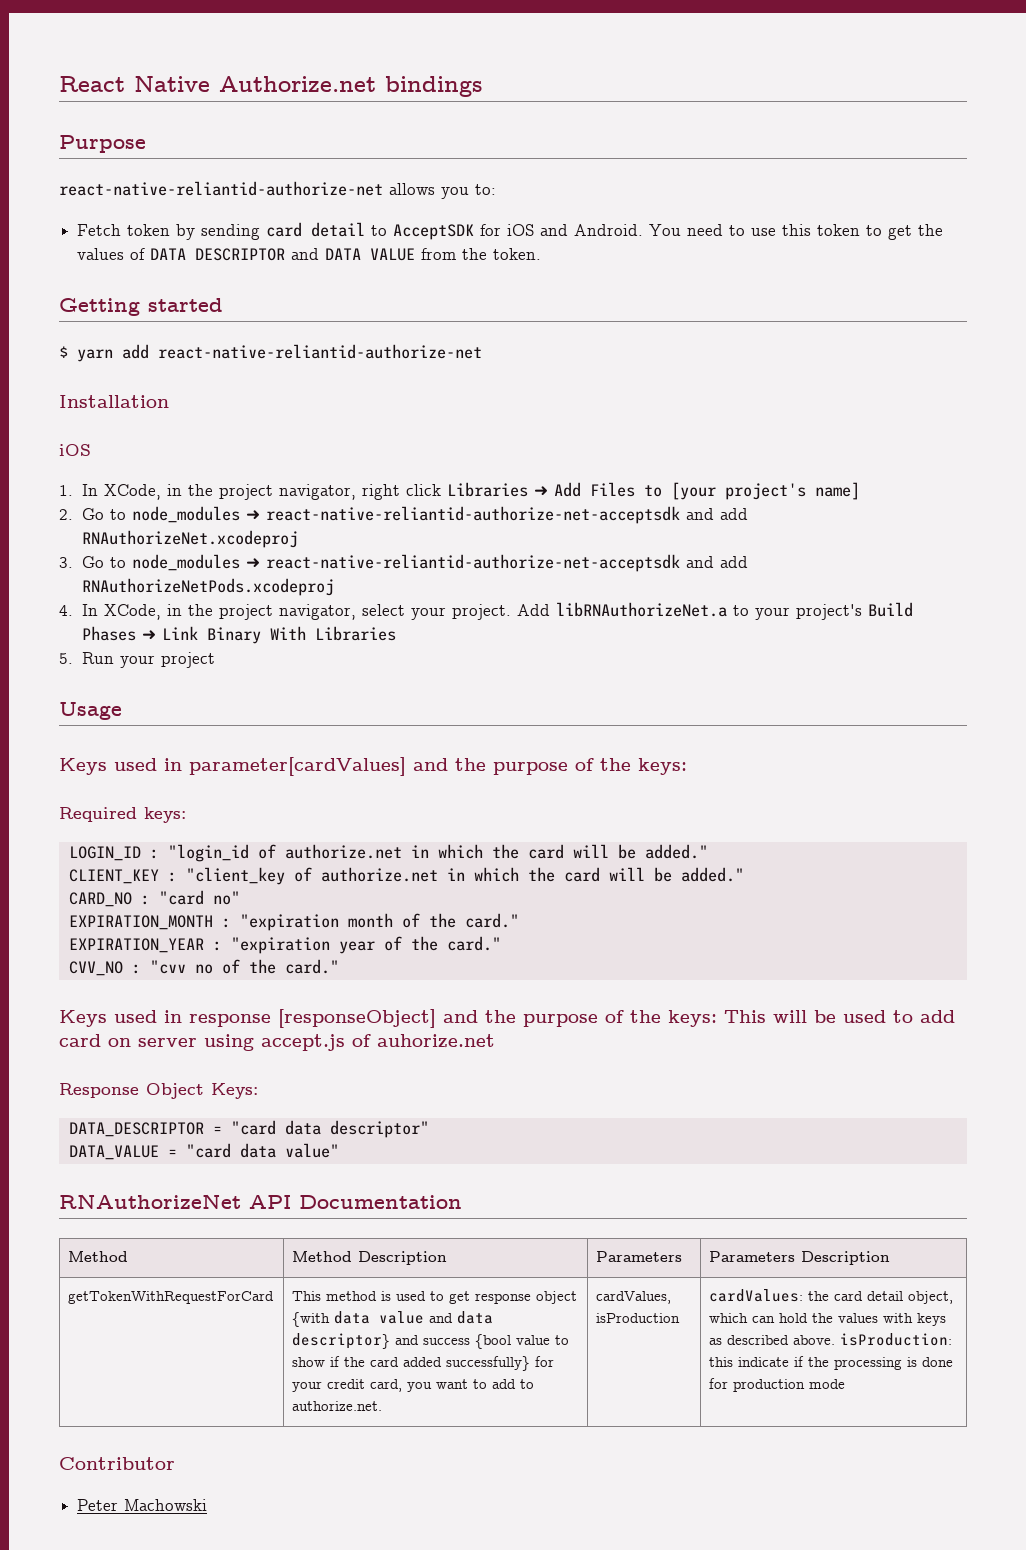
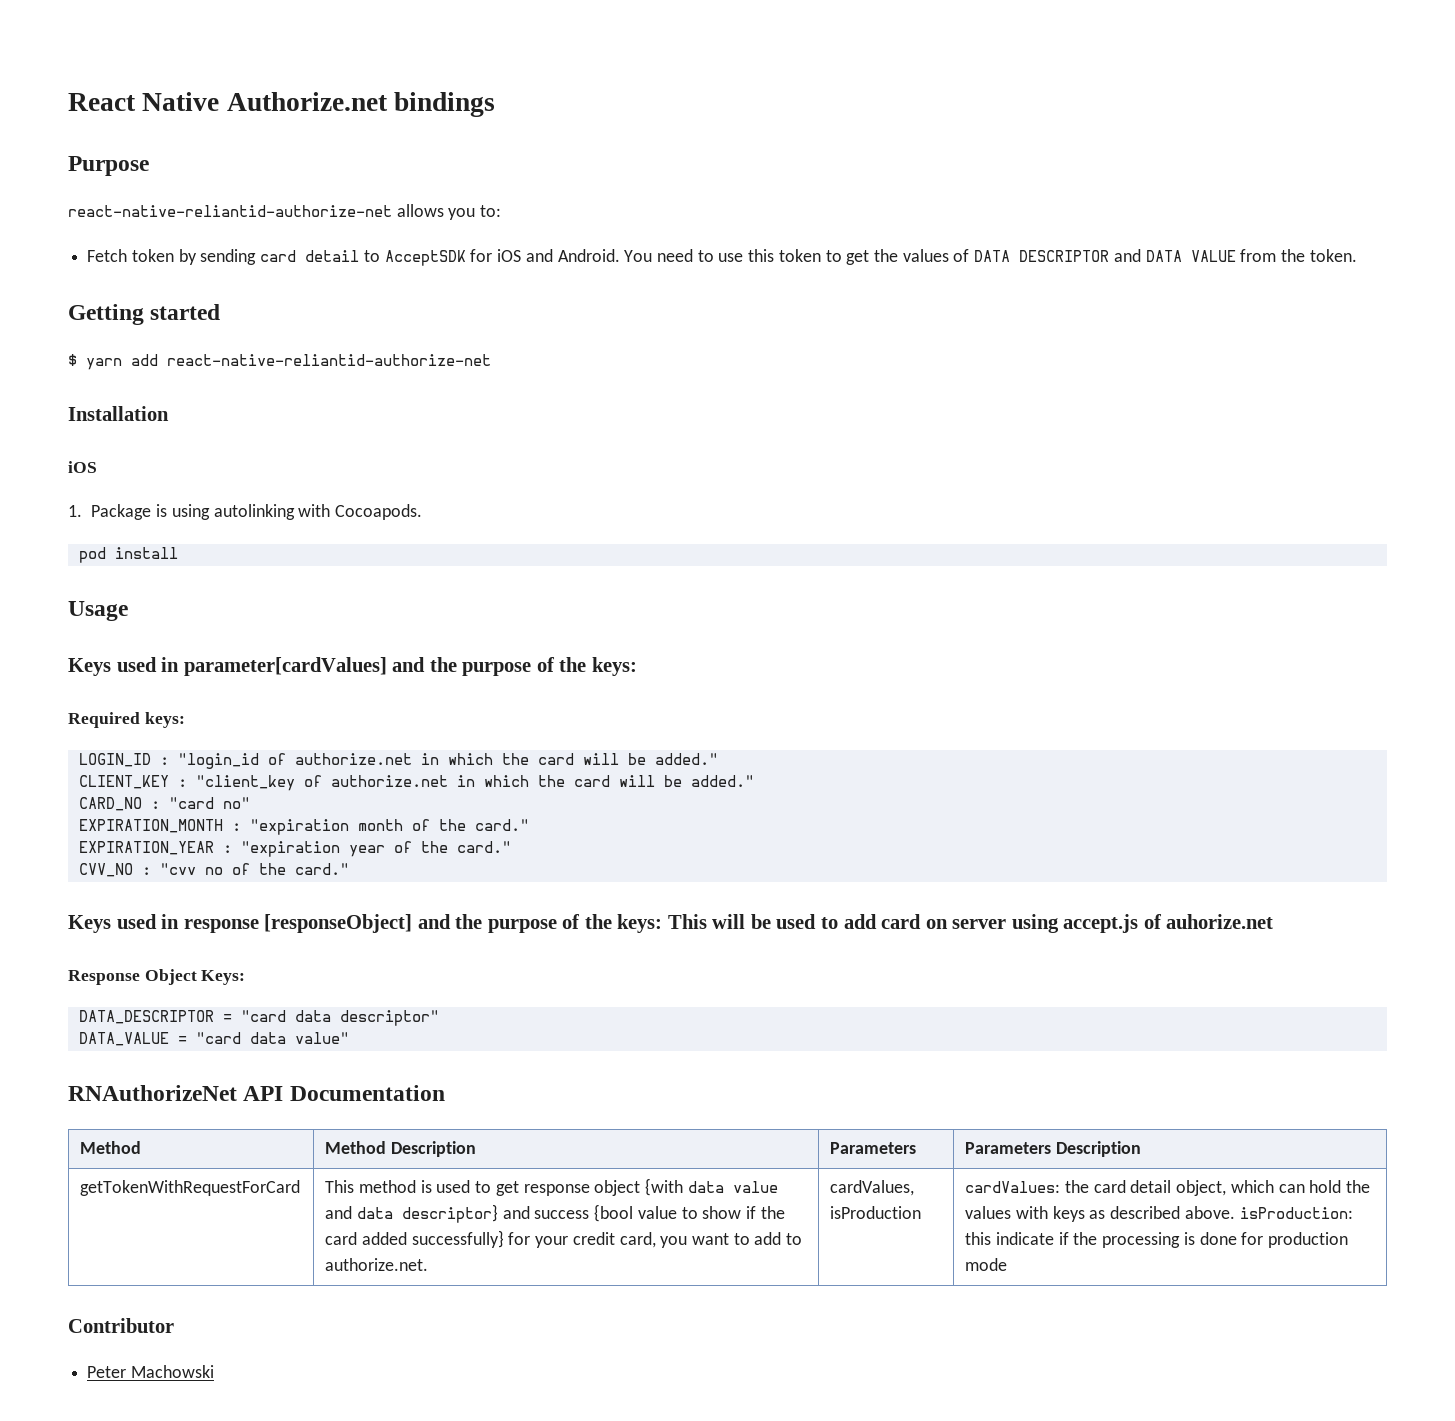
[81,482,860,500] [59,506,748,524] [81,530,298,548] [59,554,748,572] [81,578,334,596] [59,602,913,620] [81,626,396,644] [59,652,215,668] In XCode, in the project navigator, right click Libraries ➜ Add Files to [your project's name] // 2. Go to node_modules ➜ react-native-reliantid-authorize-net-acceptsdk and add RNAuthorizeNet.xcodeproj // 3. Go to node_modules ➜ react-native-reliantid-authorize-net-acceptsdk and add RNAuthorizeNetPods.xcodeproj // 4. In XCode, in the project navigator, select your project. Add libRNAuthorizeNet.a to your project's Build Phases ➜ Link Binary With Libraries // 5. Run your project -> [91,504,423,520] [78,547,178,563] Package is using autolinking with Cocoapods. // pod install

